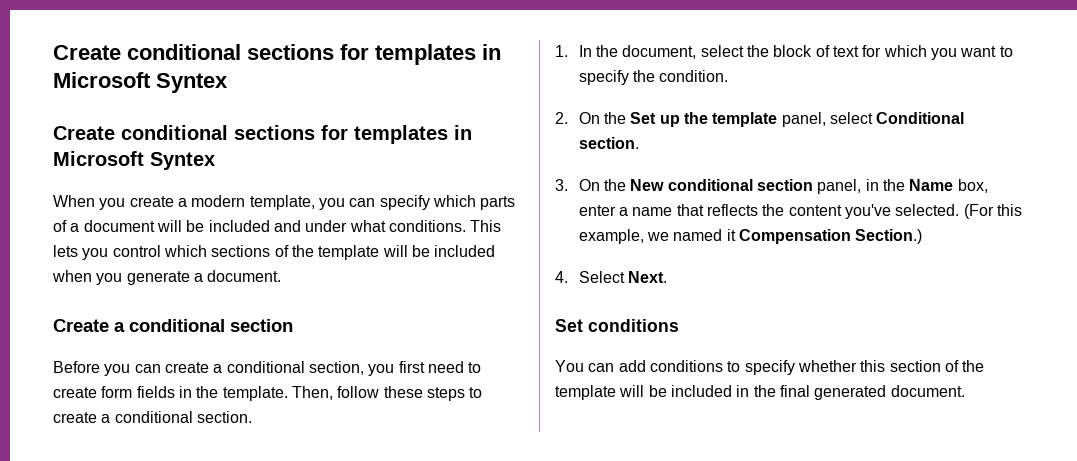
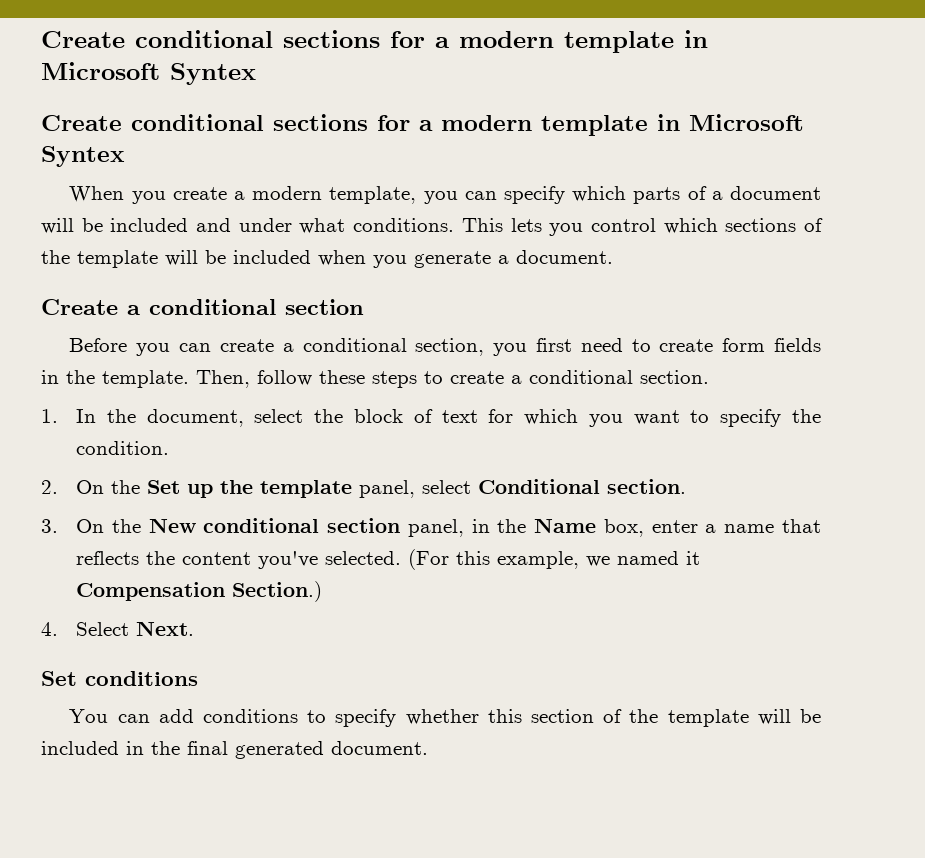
[53,44,476,65] Create conditional sections for templates -> [41,30,674,53] Create conditional sections for a modern template
[354,125,448,144] templates -> [419,115,648,136] a modern template

